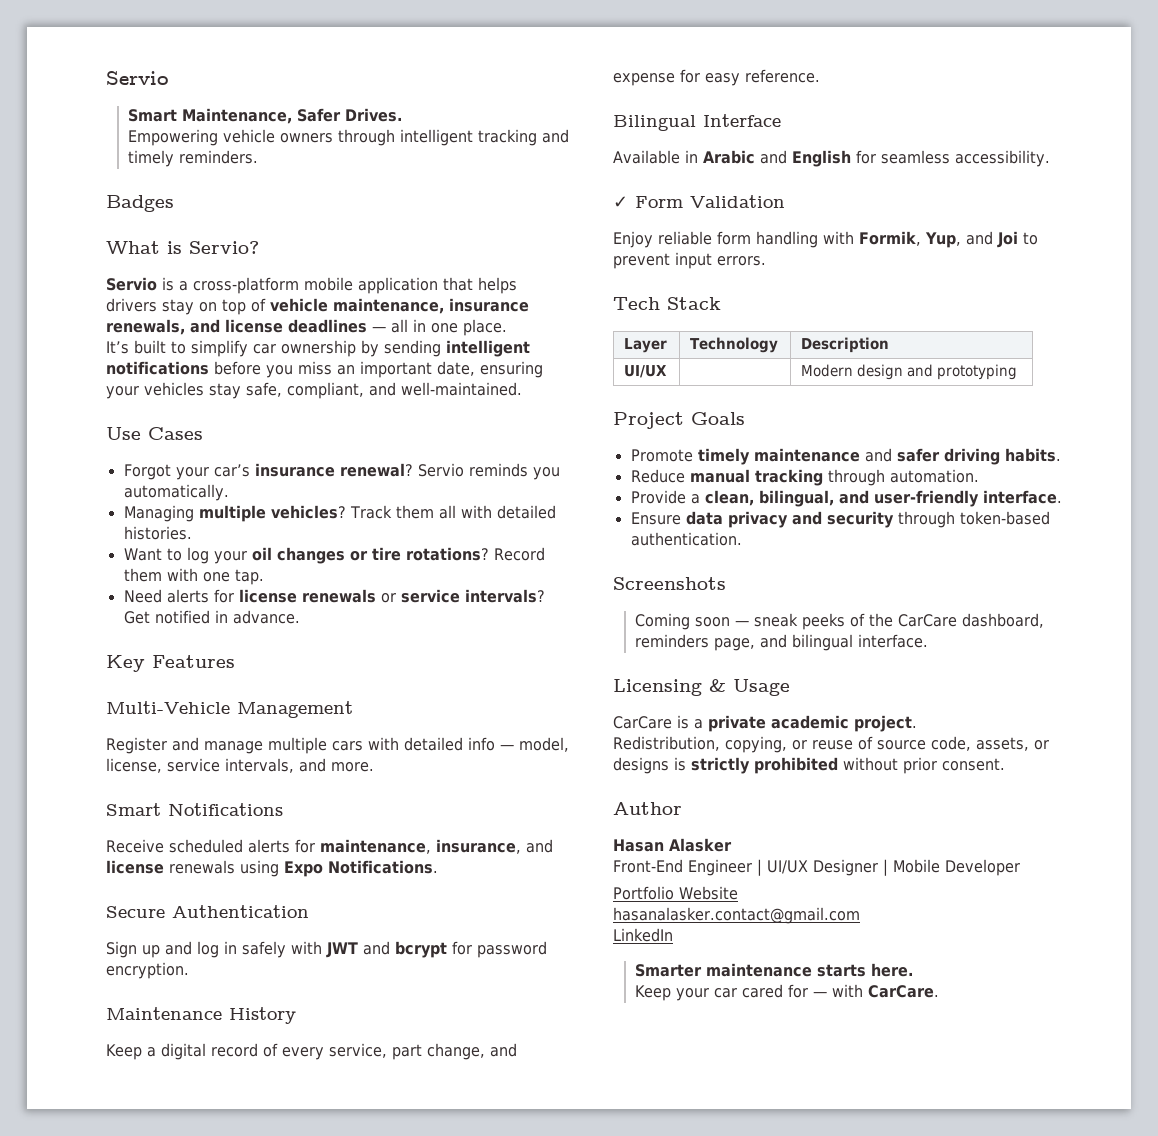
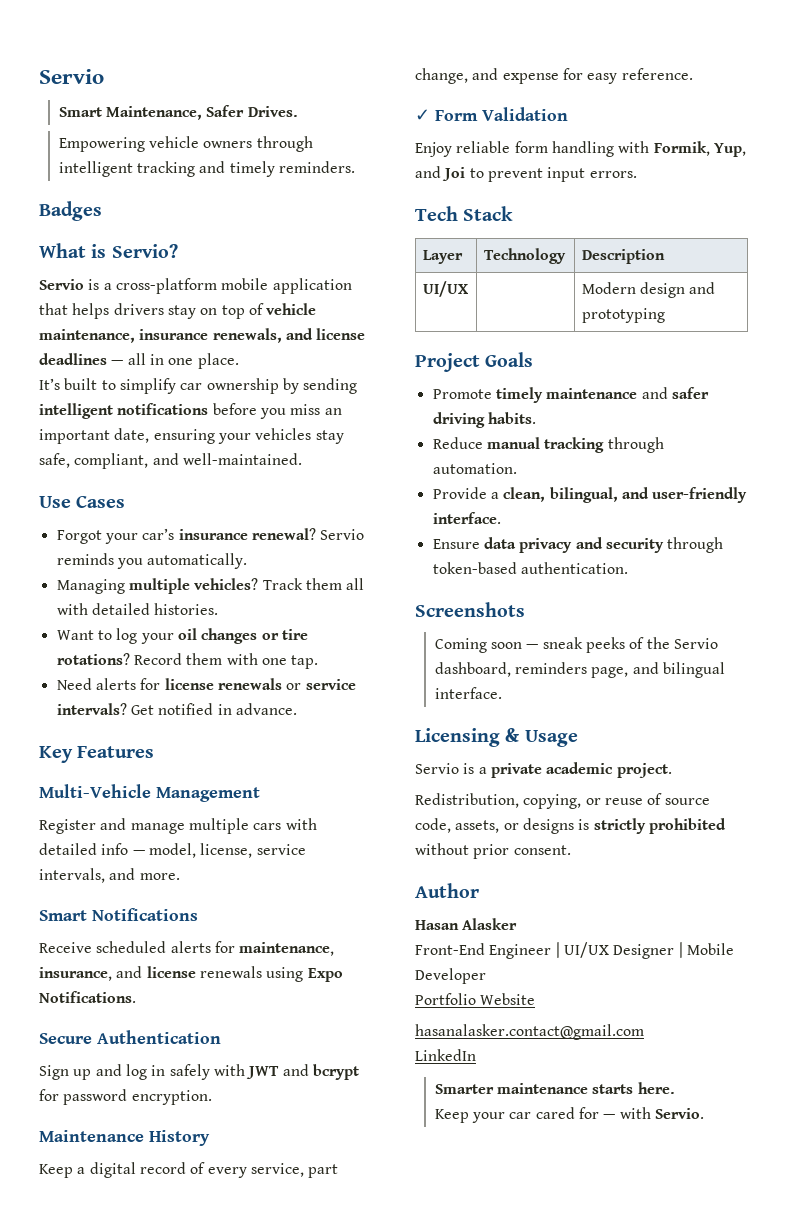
[613,114,781,131] [613,150,1050,167] // Bilingual Interface // Available in Arabic and English for seamless accessibility. -> (693, 74) none
[897,614,957,627] CarCare -> [673,638,718,649] Servio
[613,716,672,729] CarCare -> [415,763,459,774] Servio
[867,985,939,998] CarCare. -> [654,1108,704,1119] Servio.

